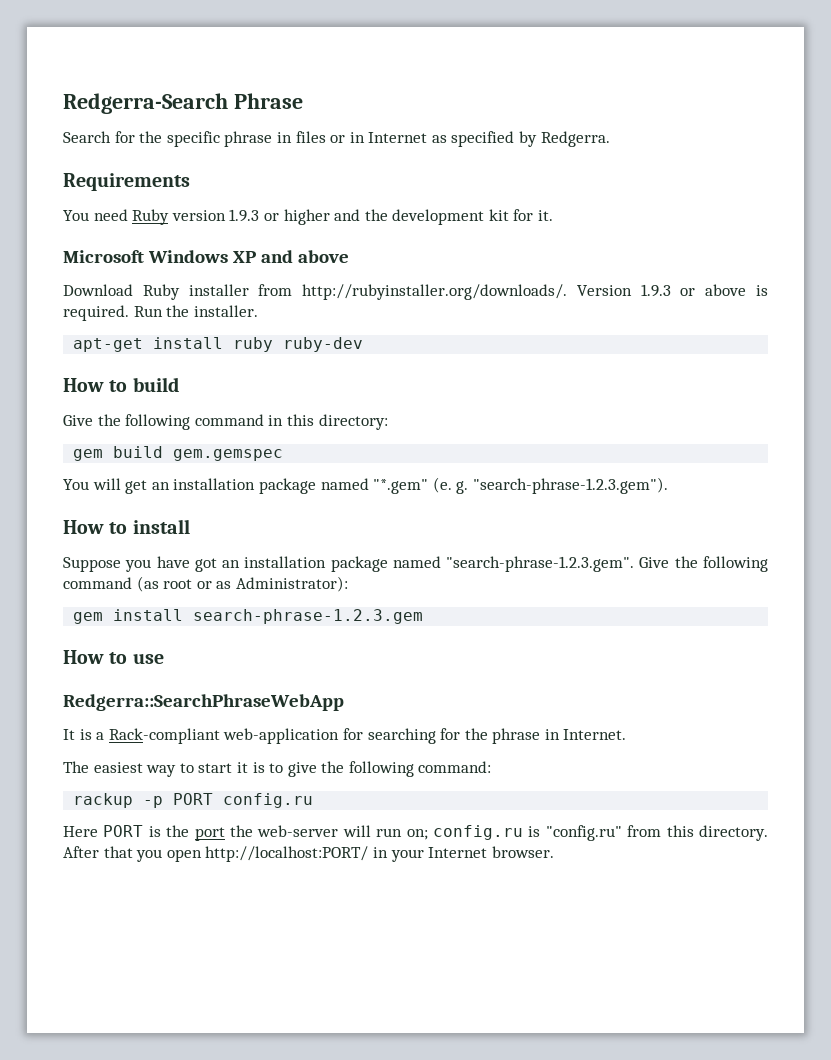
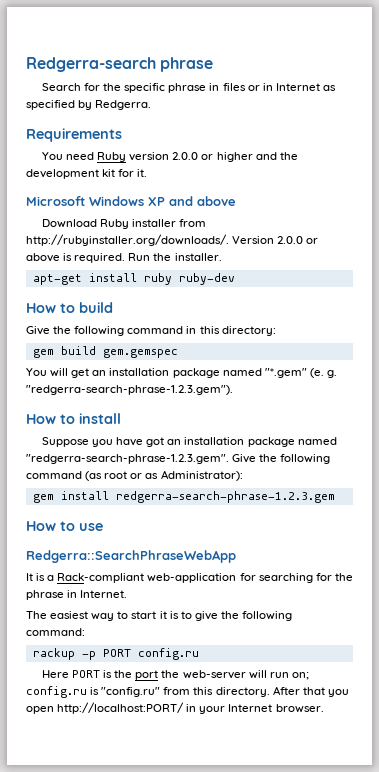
[63,93,303,114] Redgerra-Search Phrase -> [26,57,214,72] Redgerra-search phrase
[229,209,260,222] 1.9.3 -> [172,152,199,160] 2.0.0
[640,284,671,297] 1.9.3 -> [277,236,304,244] 2.0.0
[472,477,668,494] "search-phrase-1.2.3.gem"). -> [26,385,233,395] "redgerra-search-phrase-1.2.3.gem").
[446,556,635,572] "search-phrase-1.2.3.gem". -> [26,454,229,464] "redgerra-search-phrase-1.2.3.gem".
[193,609,424,624] search-phrase-1.2.3.gem -> [115,491,335,503] redgerra-search-phrase-1.2.3.gem

